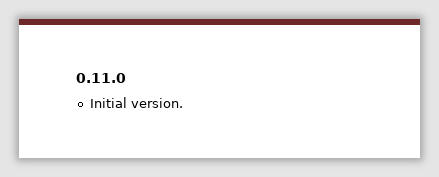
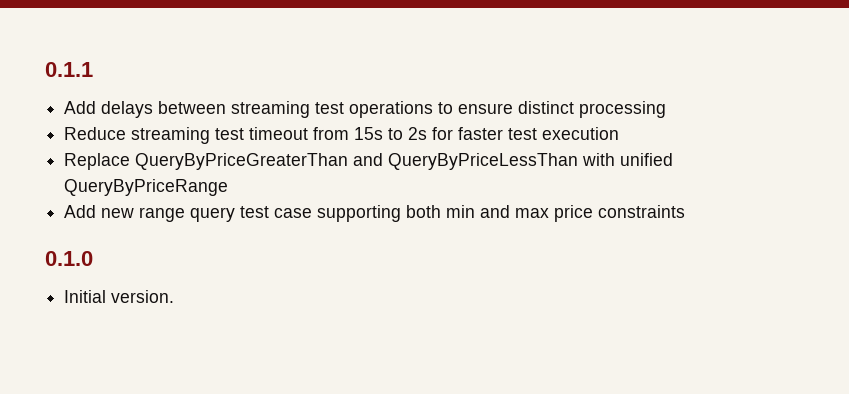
[76,73,126,83] 0.11.0 -> [45,62,93,77] [64,101,667,118] [64,127,620,144] [64,153,674,170] [64,179,229,196] [64,205,686,222] [45,251,93,266] 0.1.1 // Add delays between streaming test operations to ensure distinct processing // Reduce streaming test timeout from 15s to 2s for faster test execution // Replace QueryByPriceGreaterThan and QueryByPriceLessThan with unified QueryByPriceRange // Add new range query test case supporting both min and max price constraints // 0.1.0

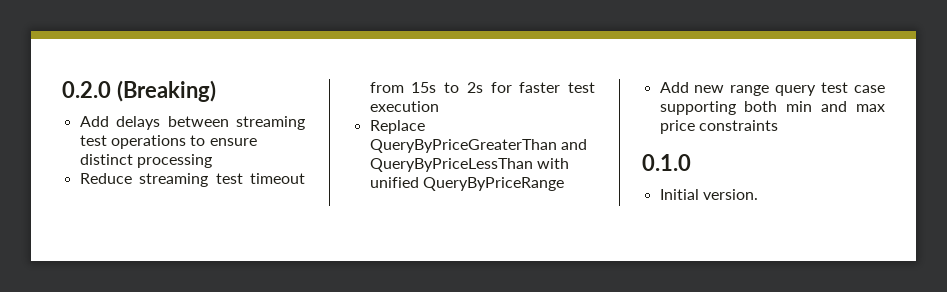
[45,62,93,77] 0.1.1 -> [62,80,216,102] 0.2.0 (Breaking)

